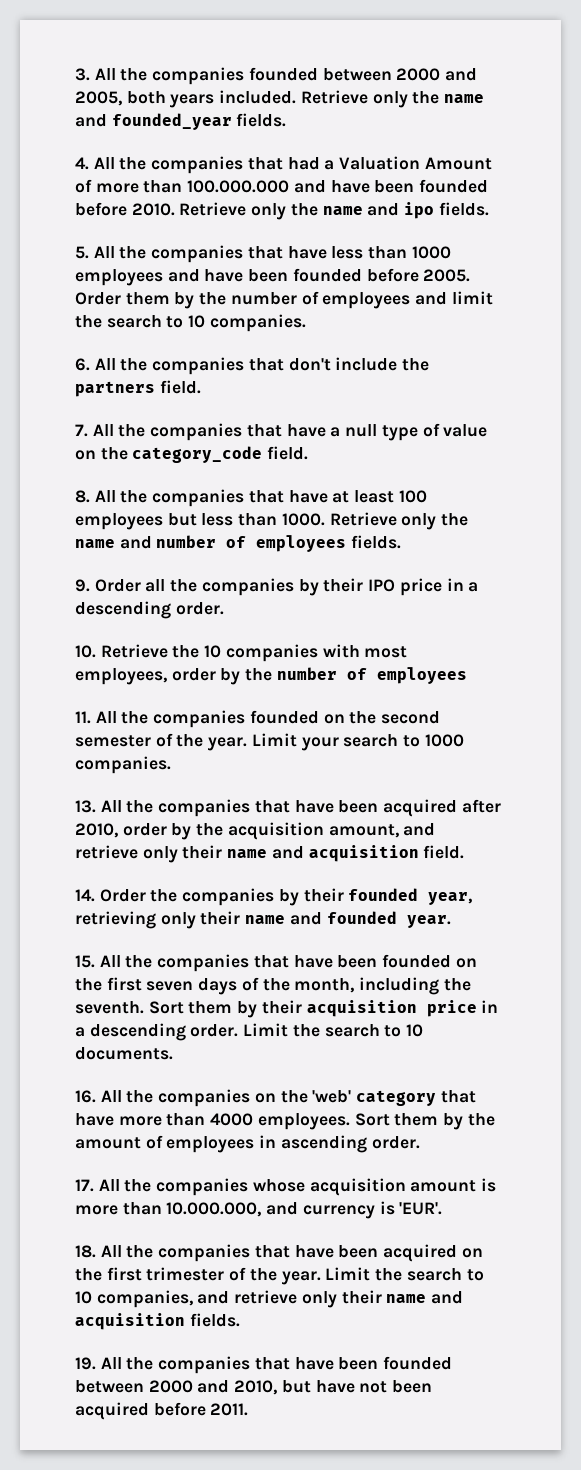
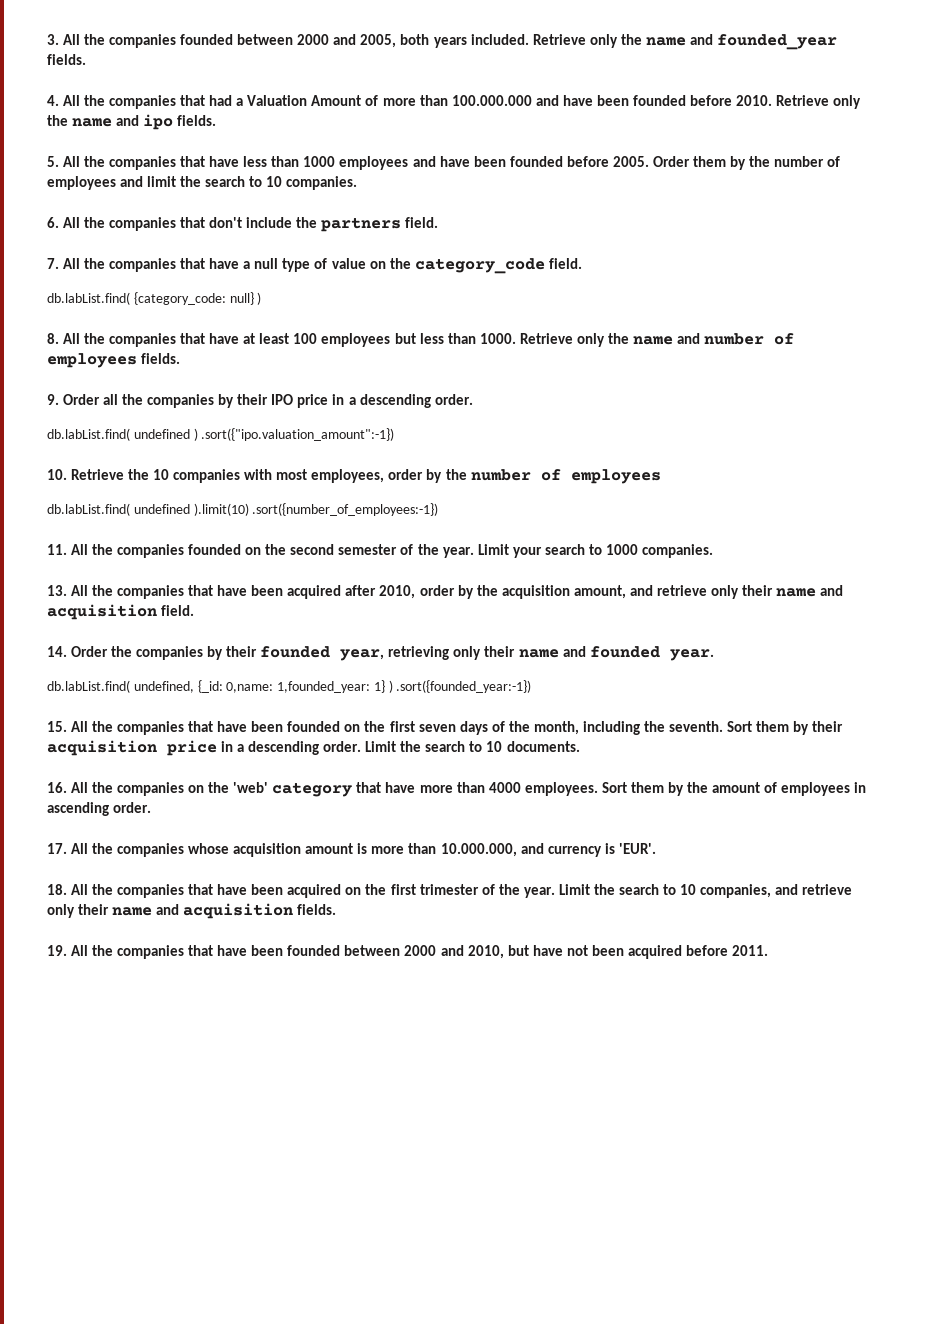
(309, 453) none -> [47,292,262,305] // db.labList.find( {category_code: null} )
(224, 608) none -> [47,428,395,441] // db.labList.find( undefined ) .sort({"ipo.valuation_amount":-1})
(467, 675) none -> [47,503,439,516] // db.labList.find( undefined ).limit(10) .sort({number_of_employees:-1})
(451, 921) none -> [47,680,532,693] // db.labList.find( undefined, {_id: 0,name: 1,founded_year: 1} ) .sort({founded_year:-1})

